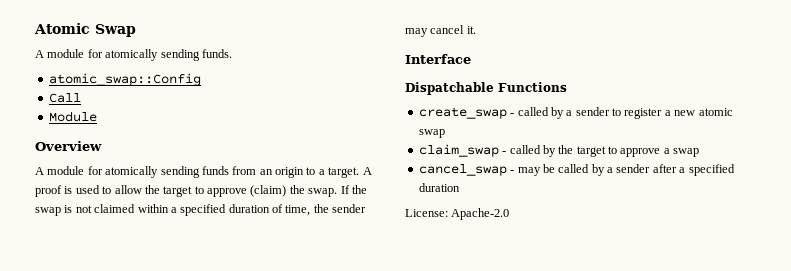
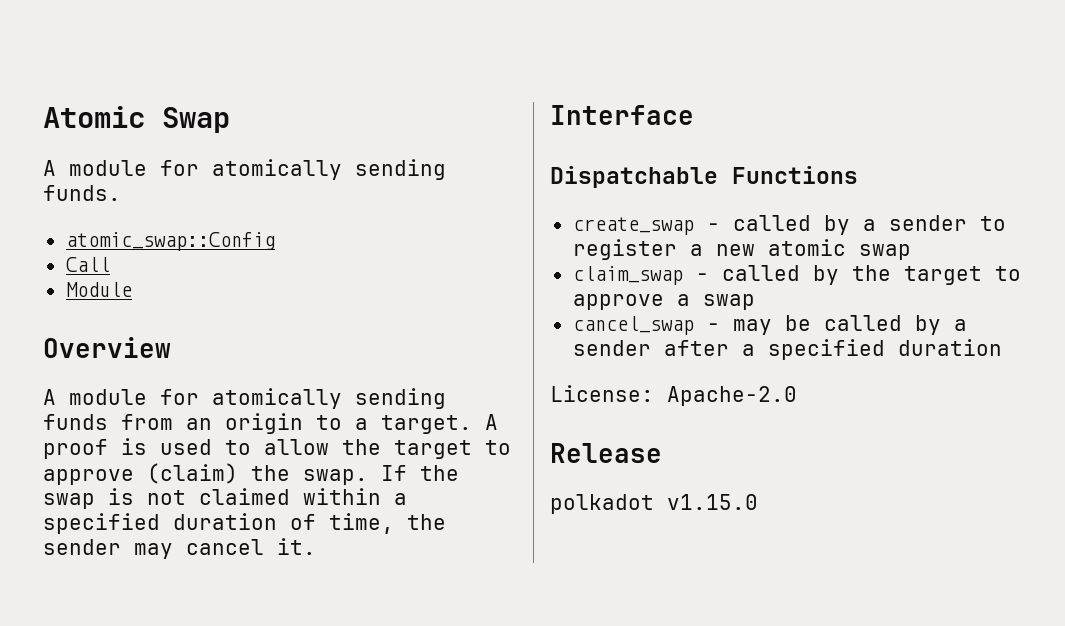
(510, 214) none -> [550,443,662,463] [550,494,758,514] // Release // polkadot v1.15.0

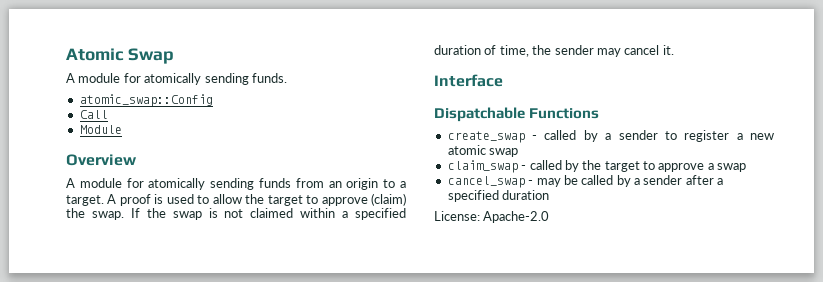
[550,443,662,463] [550,494,758,514] // Release // polkadot v1.15.0 -> (550, 217) none

